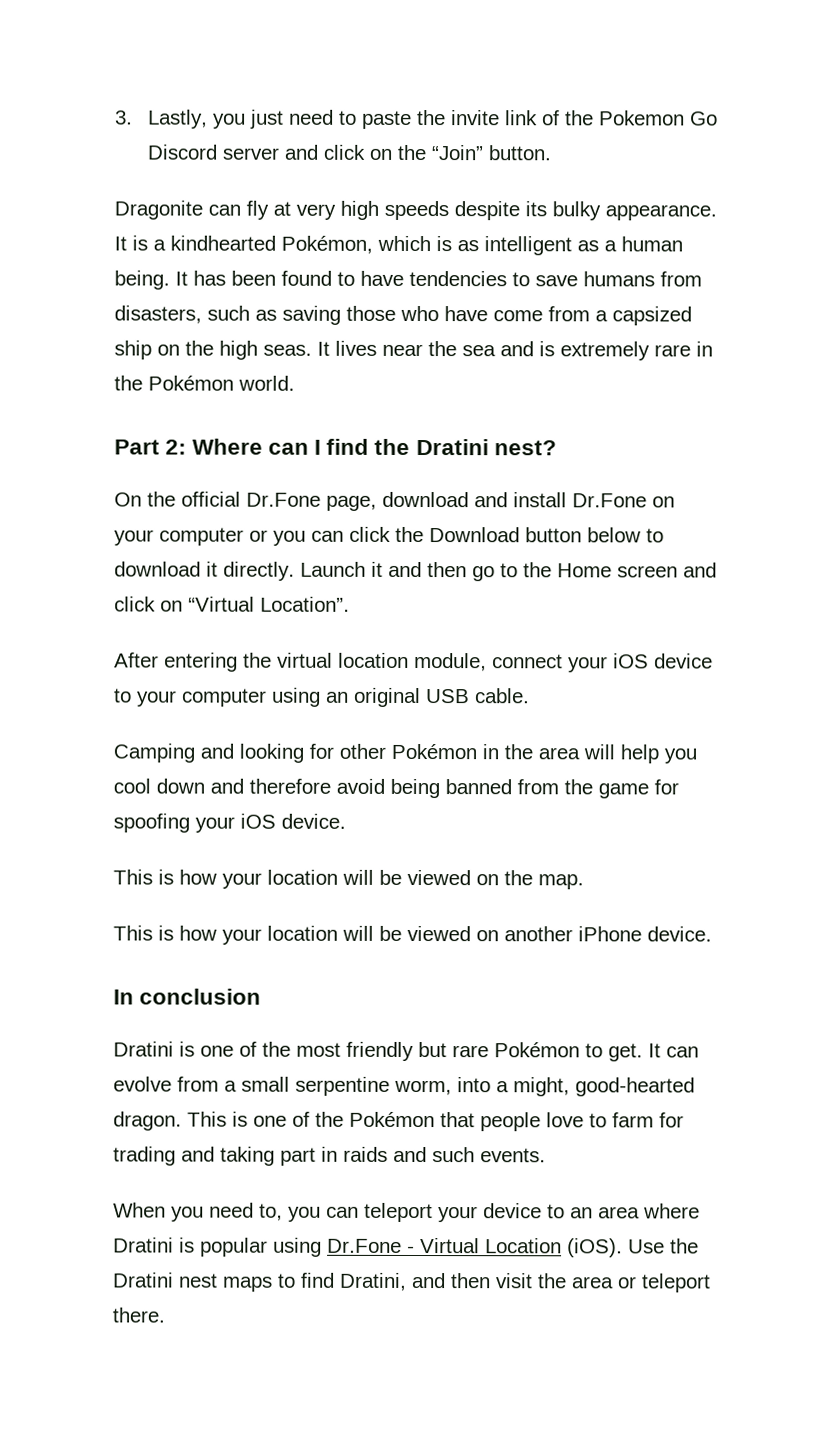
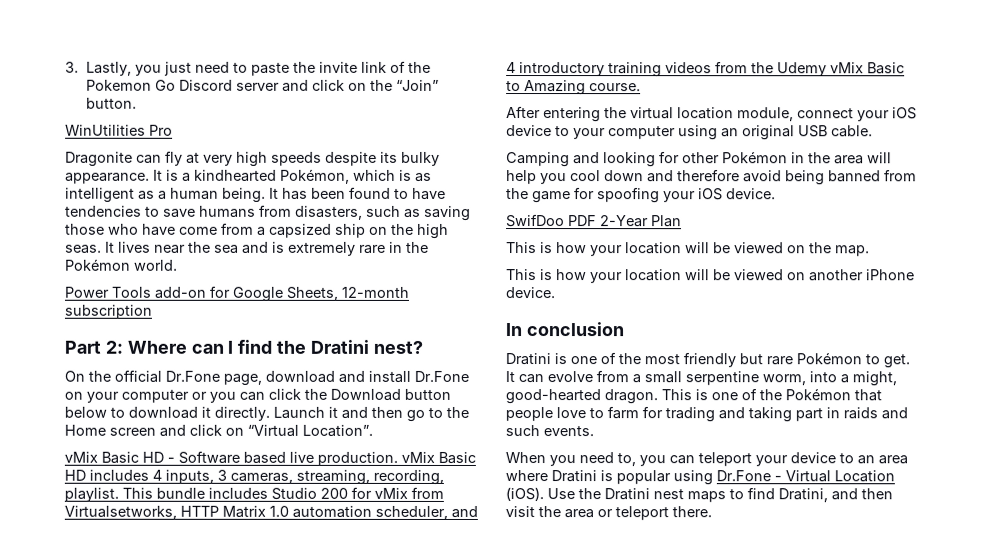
(552, 153) none -> [65,124,173,136] // WinUtilities Pro
(295, 383) none -> [64,285,409,302] [64,304,152,319] // Power Tools add-on for Google Sheets, 12-month subscription
(350, 604) none -> [64,450,476,466] [64,469,444,485] [64,486,444,502] [64,505,478,520] [506,61,905,78] [506,80,641,96] // vMix Basic HD - Software based live production. vMix Basic HD includes 4 inputs, 3 cameras, streaming, recording, playlist. This bundle includes Studio 200 for vMix from Virtualsetworks, HTTP Matrix 1.0 automation scheduler, and 4 introductory training videos from the Udemy vMix Basic to Amazing course.
(346, 821) none -> [506,214,682,228] // SwifDoo PDF 2-Year Plan

